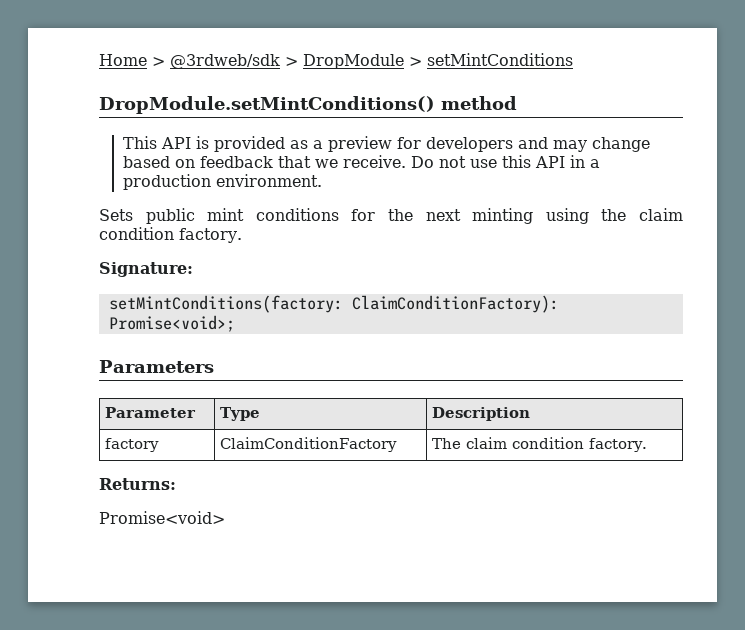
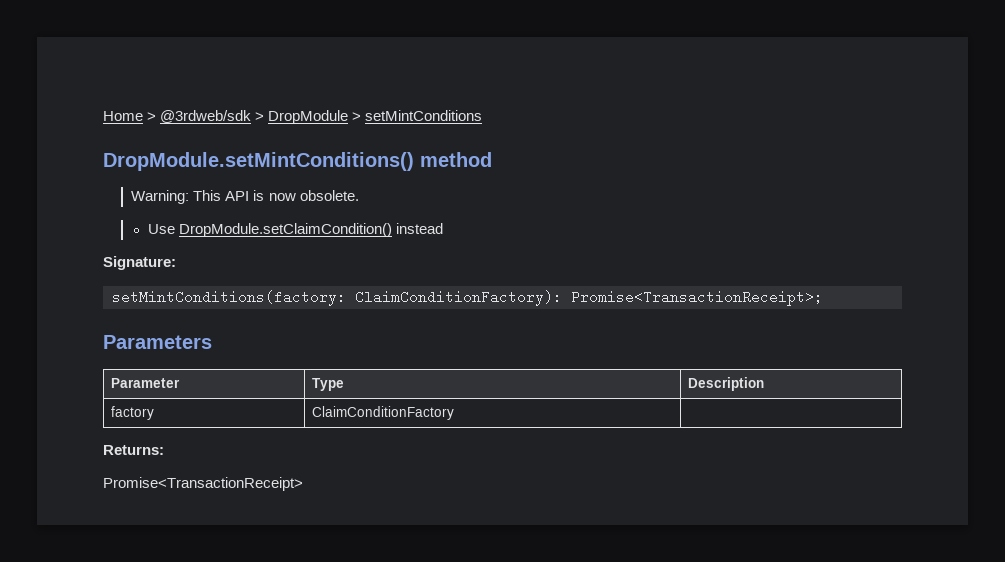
(517, 103) none -> [131,190,190,204] Warning:
[213,136,650,152] [122,155,600,168] [122,174,322,190] [99,208,684,224] [99,227,242,243] provided as a preview for developers and may change based on feedback that we receive. Do not use this API in a production environment. // Sets public mint conditions for the next minting using the claim condition factory. -> [268,190,359,201] [147,223,443,237] now obsolete. // Use DropModule.setClaimCondition() instead
[108,315,235,332] Promise<void>; -> [571,290,823,306] Promise<TransactionReceipt>;
[432,437,648,452] The claim condition factory. -> (455, 413) none
[99,511,225,524] Promise<void> -> [103,477,303,491] Promise<TransactionReceipt>

